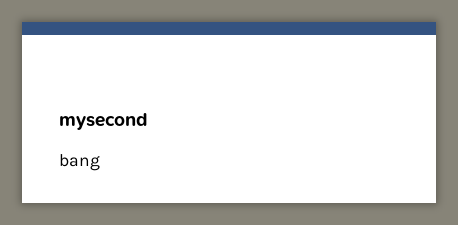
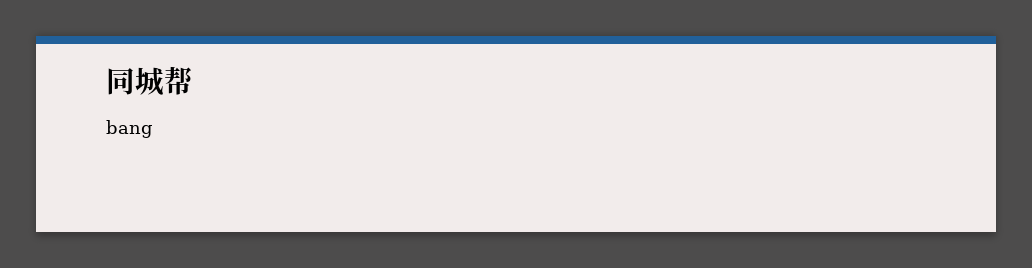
[59,113,148,130] mysecond -> [106,66,193,96] 同城帮

